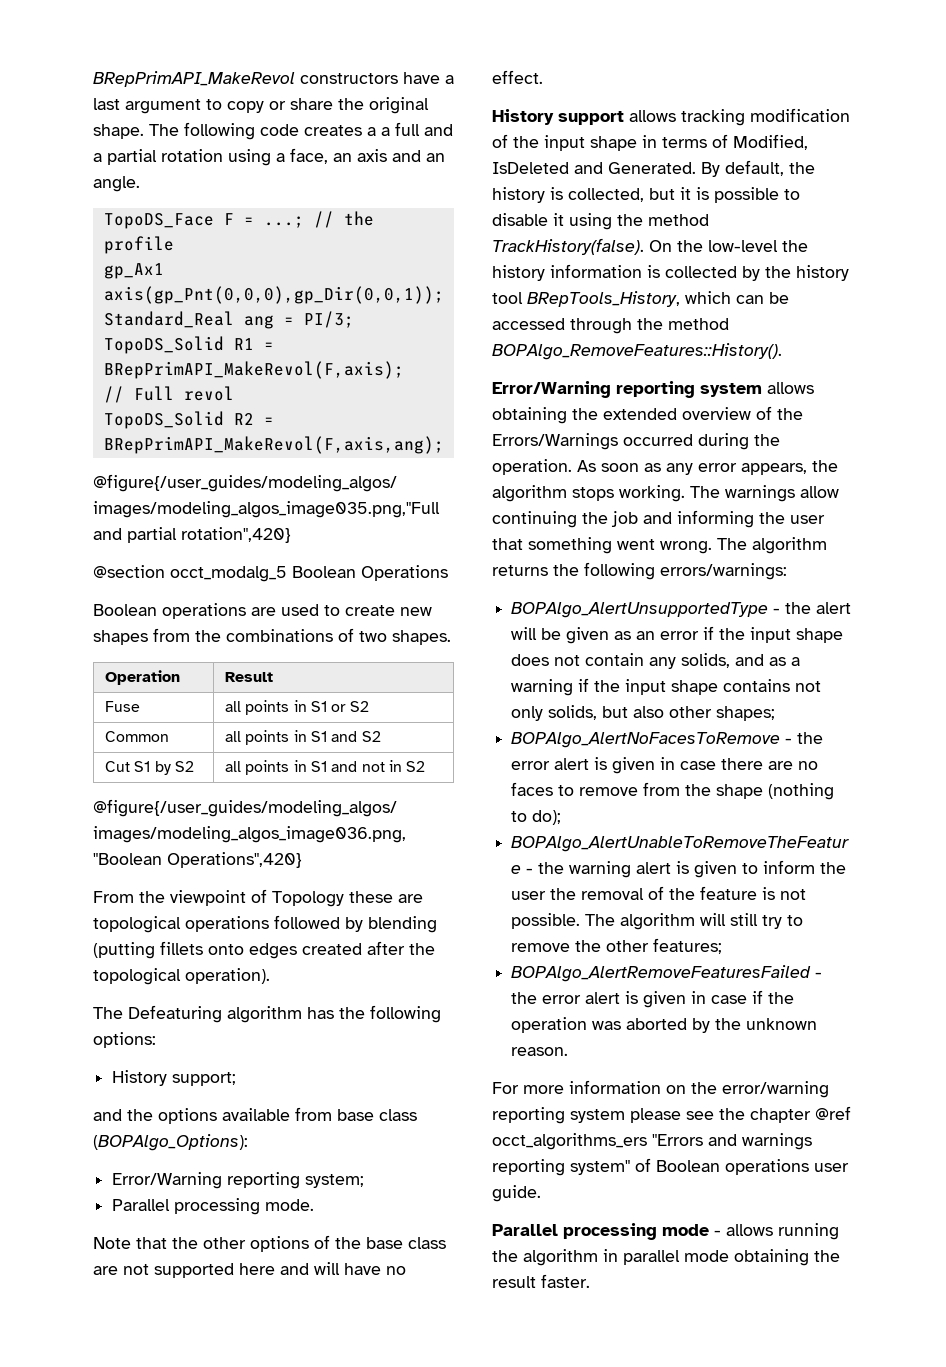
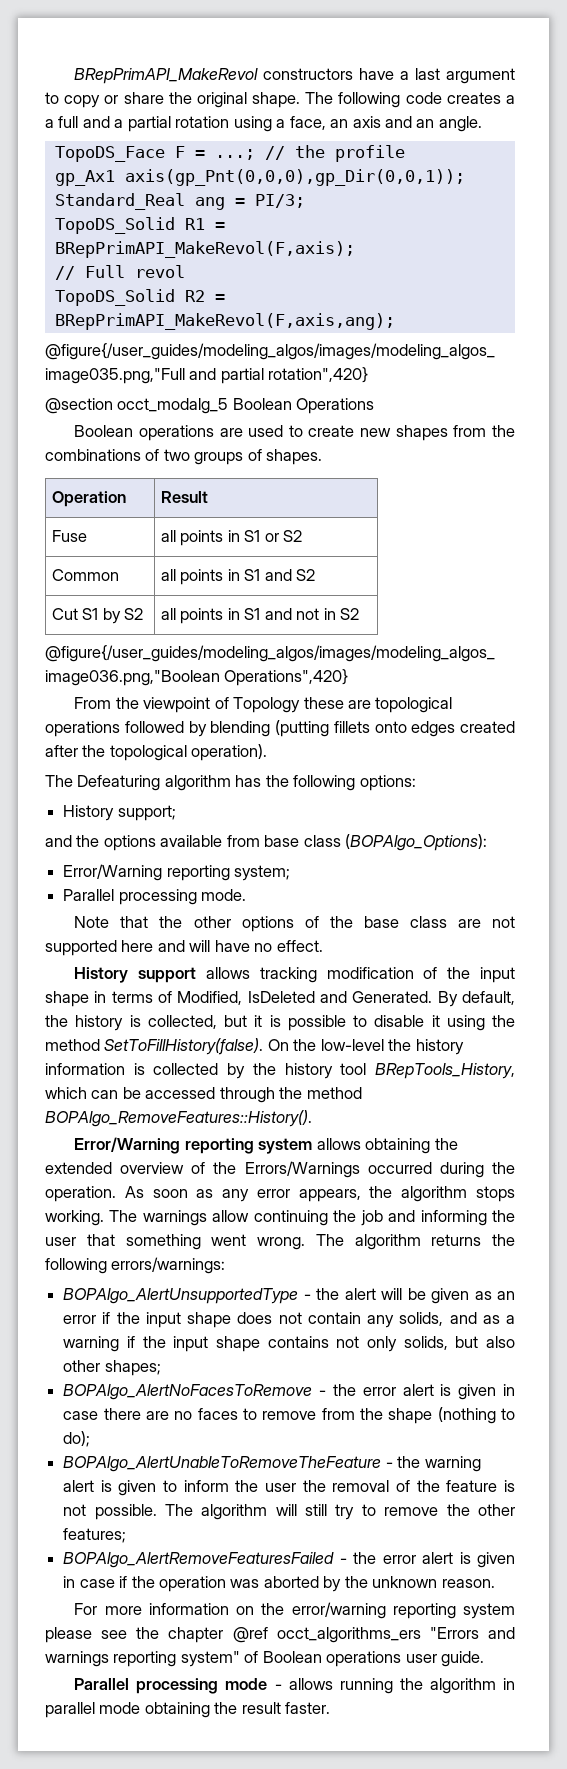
(387, 636) none -> [194,449,262,465] groups of
[492,238,644,255] TrackHistory(false). -> [104,1038,264,1055] SetToFillHistory(false).

